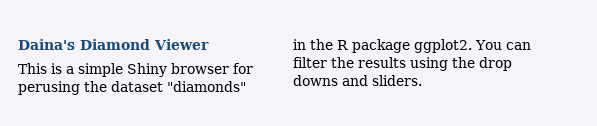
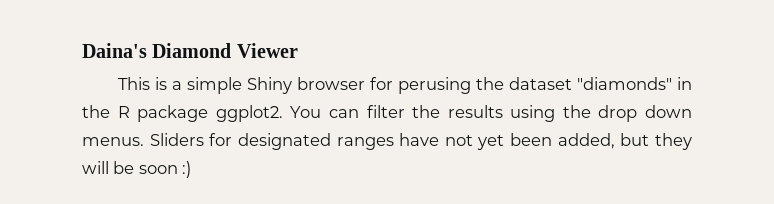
[293,75,422,86] downs and sliders. -> [645,105,692,118] [82,133,692,150] [82,161,192,178] down menus. Sliders for designated ranges have not yet been added, but they will be soon :)

